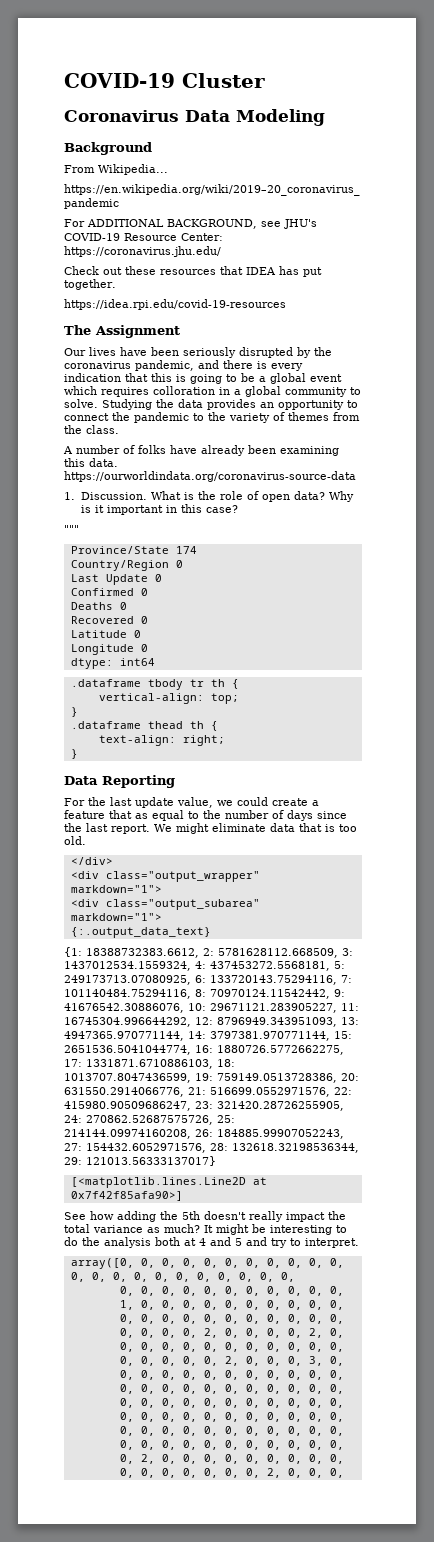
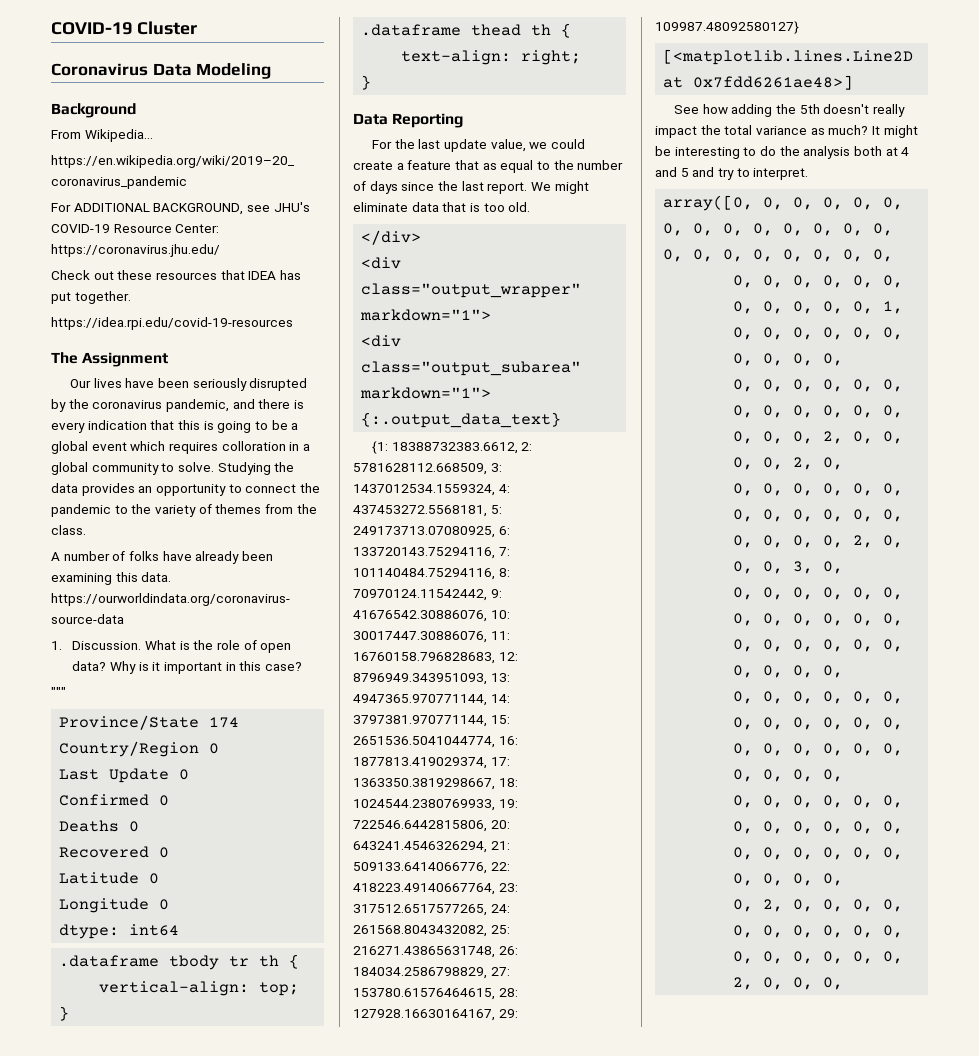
[210,1003,359,1013] [64,1017,191,1027] 29671121.283905227, 11: 16745304.996644292, -> [353,631,510,643] [353,652,495,664] 30017447.30886076, 11: 16760158.796828683,
[217,1045,344,1055] [64,1059,235,1069] [64,1073,359,1083] [64,1087,352,1097] [64,1101,344,1111] [64,1115,235,1125] [64,1129,344,1139] [64,1143,359,1153] [64,1156,216,1166] 1880726.5772662275, 17: 1331871.6710886103, 18: 1013707.8047436599, 19: 759149.0513728386, 20: 631550.2914066776, 21: 516699.0552971576, 22: 415980.90509686247, 23: 321420.28726255905, 24: 270862.52687575726, 25: 214144.09974160208, 26: 184885.99907052243, 27: 154432.6052971576, 28: 132618.32198536344, 29: 121013.56333137017} -> [353,757,510,769] [353,778,518,790] [353,799,518,811] [353,820,510,832] [353,841,510,853] [353,862,510,874] [353,883,518,895] [353,904,510,916] [353,925,510,937] [353,946,518,958] [353,967,510,979] [353,988,518,1000] [353,1009,518,1021] [655,21,799,34] 1877813.419029374, 17: 1363350.3819298667, 18: 1024544.2380769933, 19: 722546.6442815806, 20: 643241.4546326294, 21: 509133.6414066776, 22: 418223.49140667764, 23: 317512.6517577265, 24: 261568.8043432082, 25: 216271.43865631748, 26: 184034.2586798829, 27: 153780.61576464615, 28: 127928.16630164167, 29: 109987.48092580127}
[70,1191,183,1201] 0x7f42f85afa90>] -> [693,75,854,90] 0x7fdd6261ae48>]

